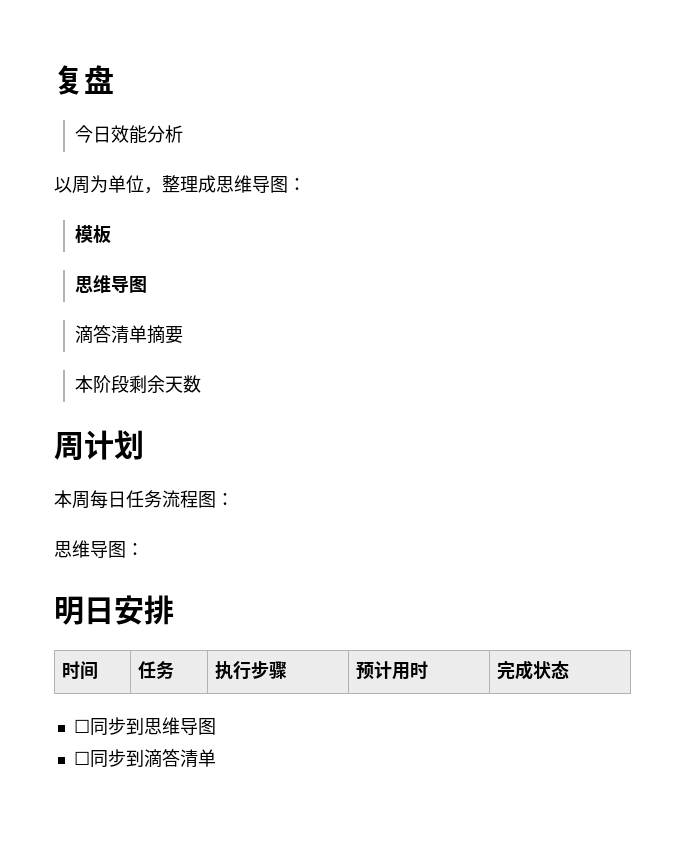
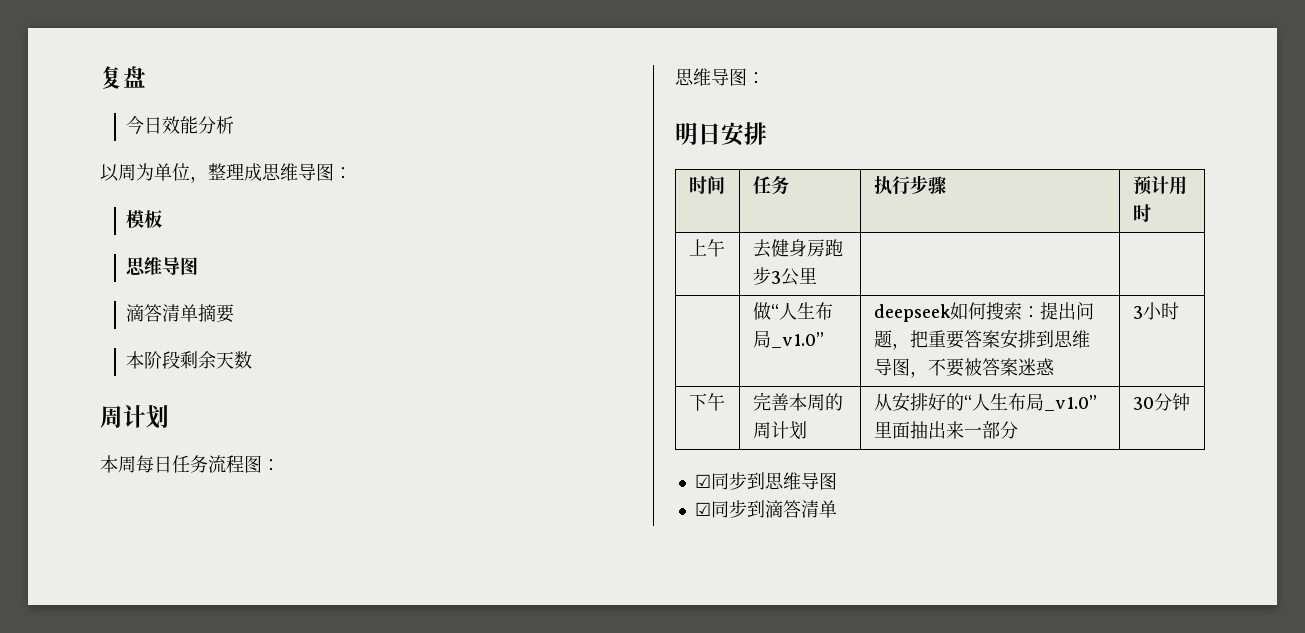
[496,660,569,680] [73,719,90,733] | 完成状态 // ☐ -> [689,239,726,257] [753,239,844,258] [753,267,818,286] [753,302,834,320] [753,330,825,348] [874,302,1095,322] [874,329,1091,350] [874,358,1055,378] [1133,302,1180,320] [689,393,726,411] [753,392,844,411] [753,421,808,440] [874,392,1098,412] [874,421,1019,439] [1133,393,1191,411] [694,474,711,488] // 上午 | 去健身房跑步3公里 | | // | 做“人生布局_v1.0” | deepseek如何搜索：提出问题，把重要答案安排到思维导图，不要被答案迷惑 | 3小时 // 下午 | 完善本周的周计划 | 从安排好的“人生布局_v1.0”里面抽出来一部分 | 30分钟 // ☑
[73,751,90,765] ☐ -> [694,502,711,516] ☑

